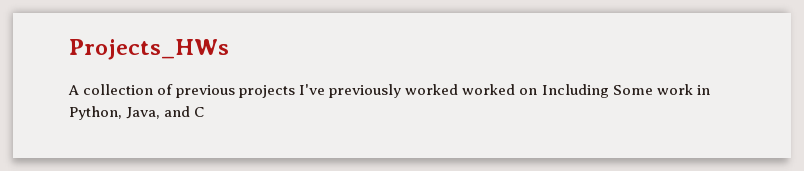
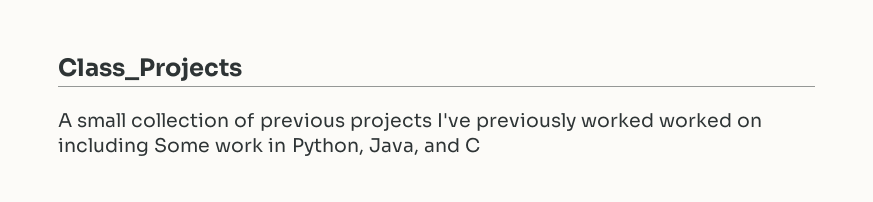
[69,39,229,60] Projects_HWs -> [58,57,242,81] Class_Projects
(79, 90) none -> [77,113,127,128] small
[541,84,609,98] Including -> [58,137,149,156] including

